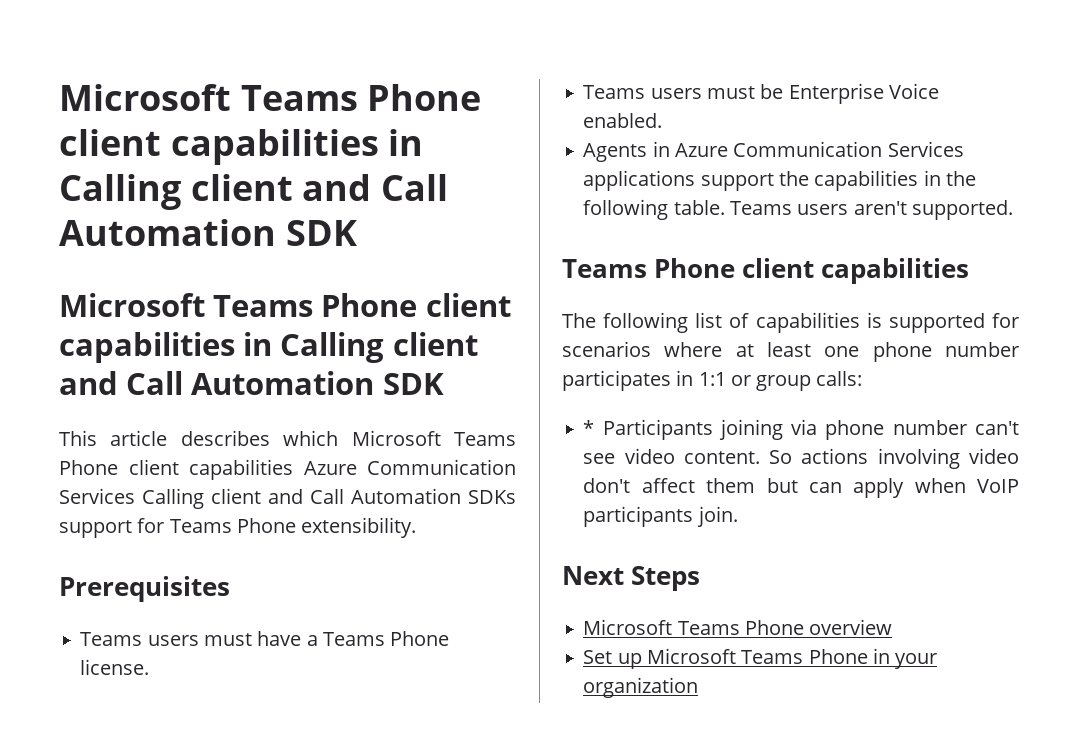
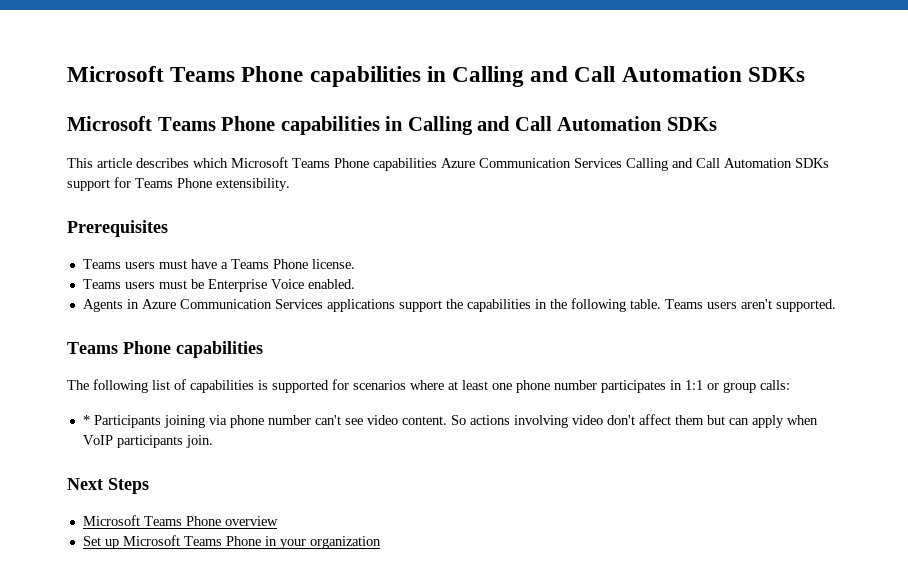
[59,84,482,111] [59,129,424,165] [59,174,448,210] [59,219,357,246] [59,293,511,317] [59,332,478,363] [59,371,444,395] Microsoft Teams Phone client capabilities in Calling client and Call Automation SDK // Microsoft Teams Phone client capabilities in Calling client and Call Automation SDK -> [67,66,805,87] [67,116,717,135] Microsoft Teams Phone capabilities in Calling and Call Automation SDKs // Microsoft Teams Phone capabilities in Calling and Call Automation SDKs
[128,459,179,475] client -> (369, 163) none
[211,488,261,504] client -> (668, 164) none
[742,258,815,278] client -> (171, 347) none

